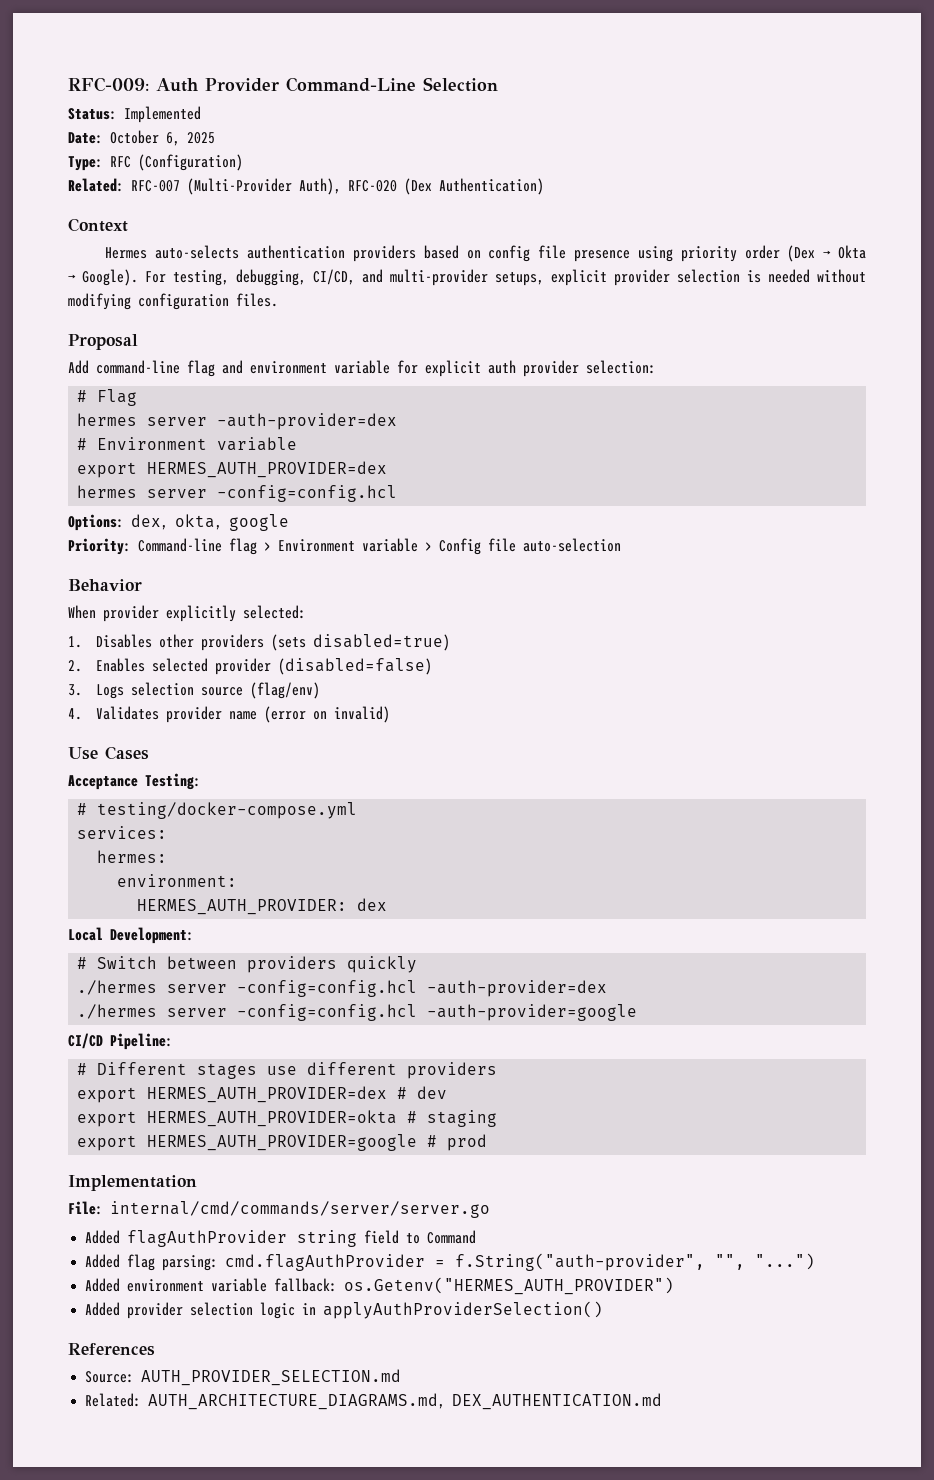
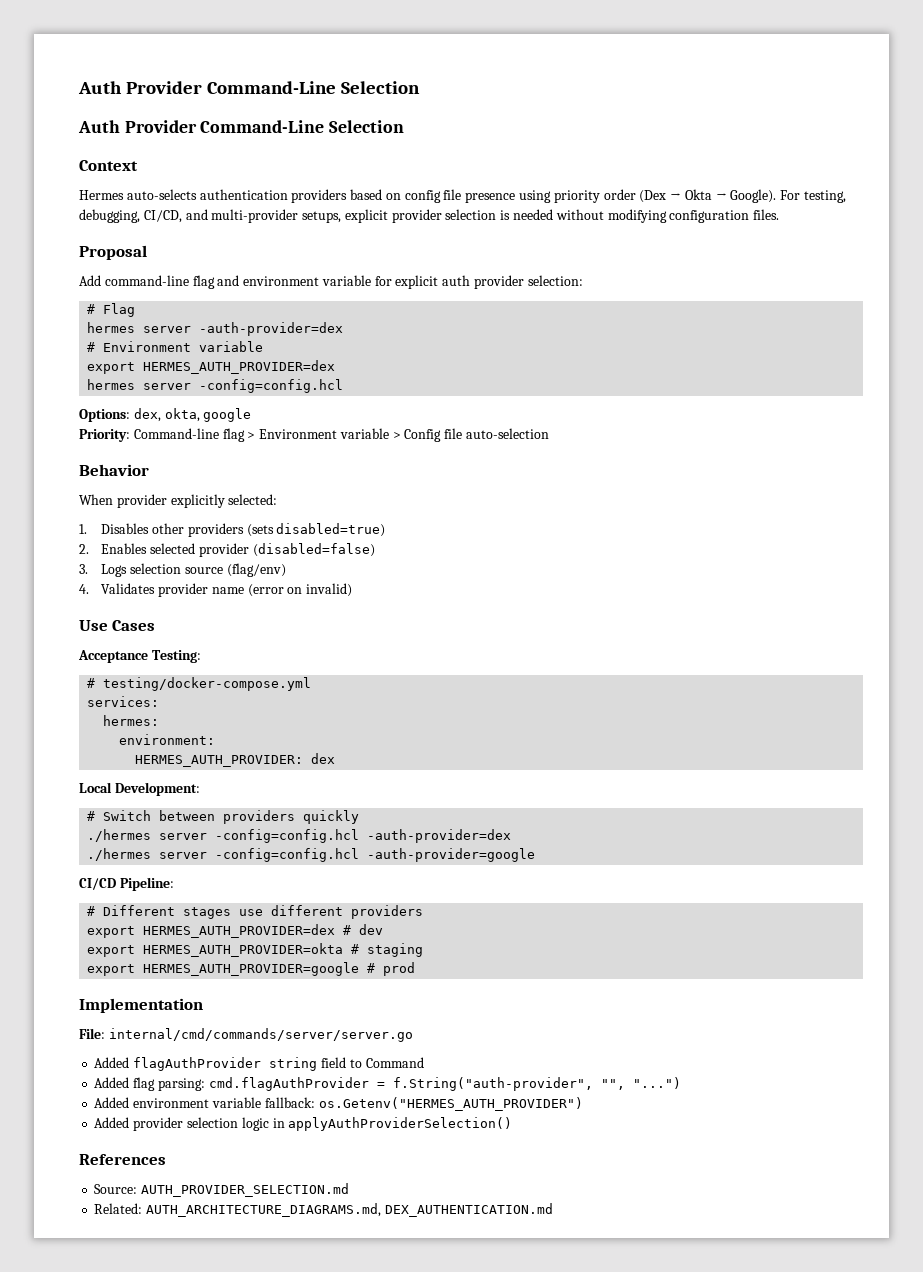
[68,77,498,92] [68,106,201,123] [68,130,215,146] [68,154,243,171] [68,178,544,195] RFC-009: Auth Provider Command-Line Selection // Status: Implemented // Date: October 6, 2025 // Type: RFC (Configuration) // Related: RFC-007 (Multi-Provider Auth), RFC-020 (Dex Authentication) -> [78,81,421,94] [78,120,405,133] Auth Provider Command-Line Selection // Auth Provider Command-Line Selection

